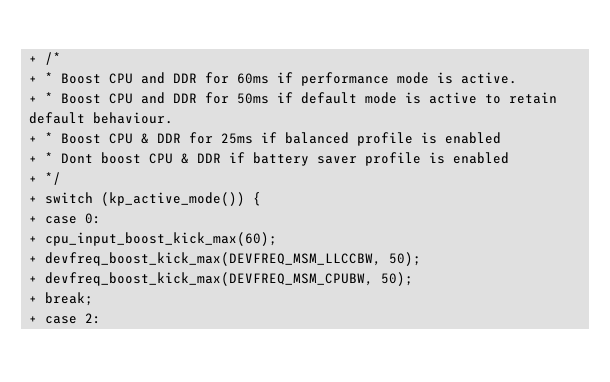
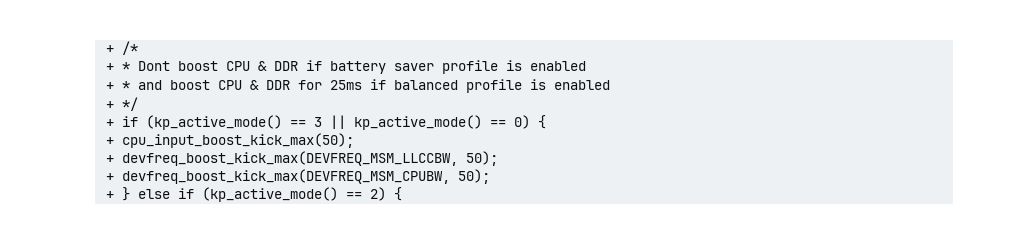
[29,72,518,86] [29,92,558,104] [29,112,174,124] [29,132,502,146] // + * Boost CPU and DDR for 60ms if performance mode is active. // + * Boost CPU and DDR for 50ms if default mode is active to retain default behaviour. // + * Boost CPU & DDR for 25ms if balanced profile is enabled -> (138, 48) none
[45,172,62,185] [29,192,262,206] [29,213,102,224] [29,232,278,246] */ // + switch (kp_active_mode()) { // + case 0: // + cpu_input_boost_kick_max(60); -> [121,79,610,93] [105,97,138,111] [105,115,546,130] [105,133,354,148] * and boost CPU & DDR for 25ms if balanced profile is enabled // + */ // + if (kp_active_mode() == 3 || kp_active_mode() == 0) { // + cpu_input_boost_kick_max(50);
[45,292,94,306] [29,313,102,324] break; // + case 2: -> [121,187,402,202] } else if (kp_active_mode() == 2) {

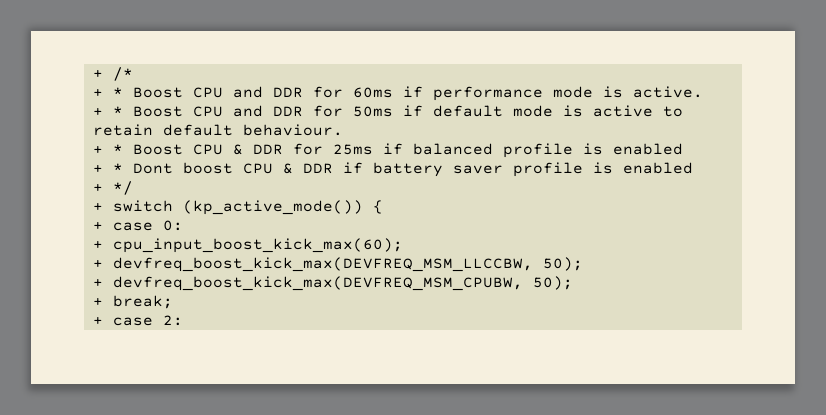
(138, 48) none -> [92,86,703,101] [92,105,683,117] [92,124,343,136] [92,143,683,158] // + * Boost CPU and DDR for 60ms if performance mode is active. // + * Boost CPU and DDR for 50ms if default mode is active to retain default behaviour. // + * Boost CPU & DDR for 25ms if balanced profile is enabled
[121,79,610,93] [105,97,138,111] [105,115,546,130] [105,133,354,148] * and boost CPU & DDR for 25ms if balanced profile is enabled // + */ // + if (kp_active_mode() == 3 || kp_active_mode() == 0) { // + cpu_input_boost_kick_max(50); -> [112,181,133,195] [92,200,383,215] [92,220,183,231] [92,238,403,253] */ // + switch (kp_active_mode()) { // + case 0: // + cpu_input_boost_kick_max(60);
[121,187,402,202] } else if (kp_active_mode() == 2) { -> [112,295,173,309] [92,315,183,326] break; // + case 2:

